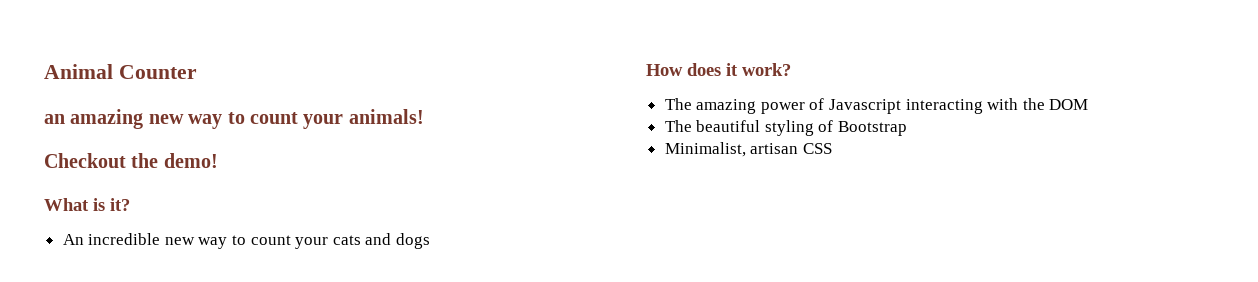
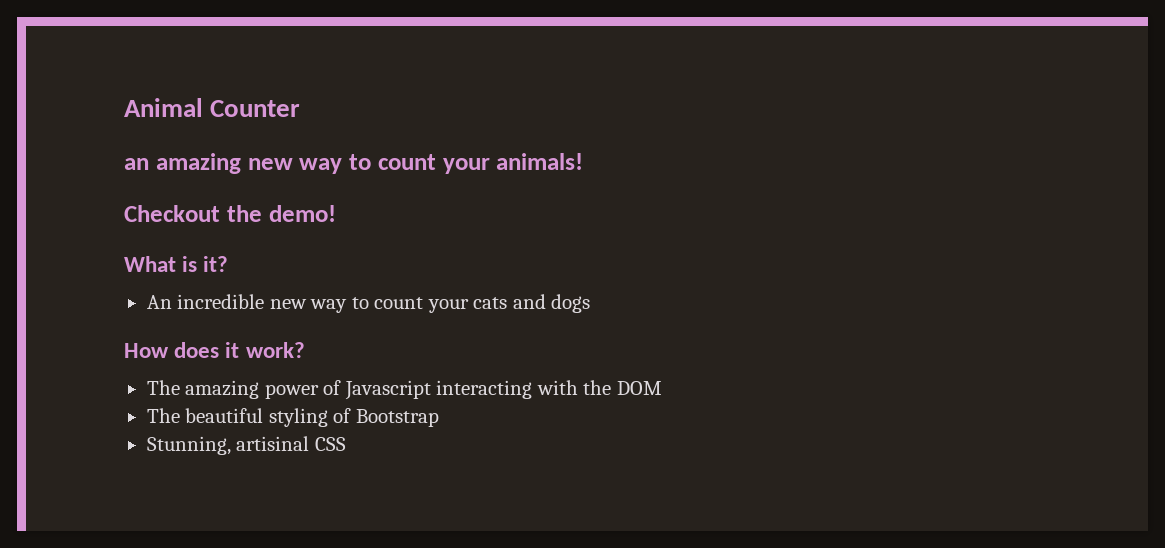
[664,142,799,157] Minimalist, artisan -> [146,436,310,455] Stunning, artisinal

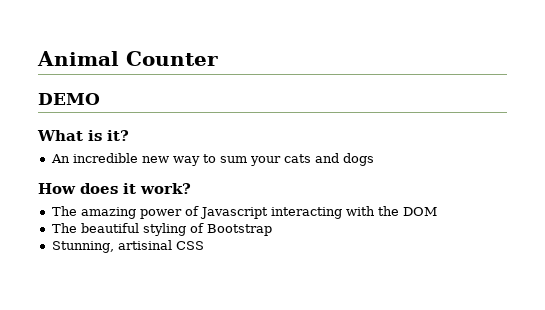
[124,153,584,174] [124,205,336,222] an amazing new way to count your animals! // Checkout the demo! -> [38,93,100,105] DEMO
[374,297,424,309] count -> [219,156,247,163] sum

